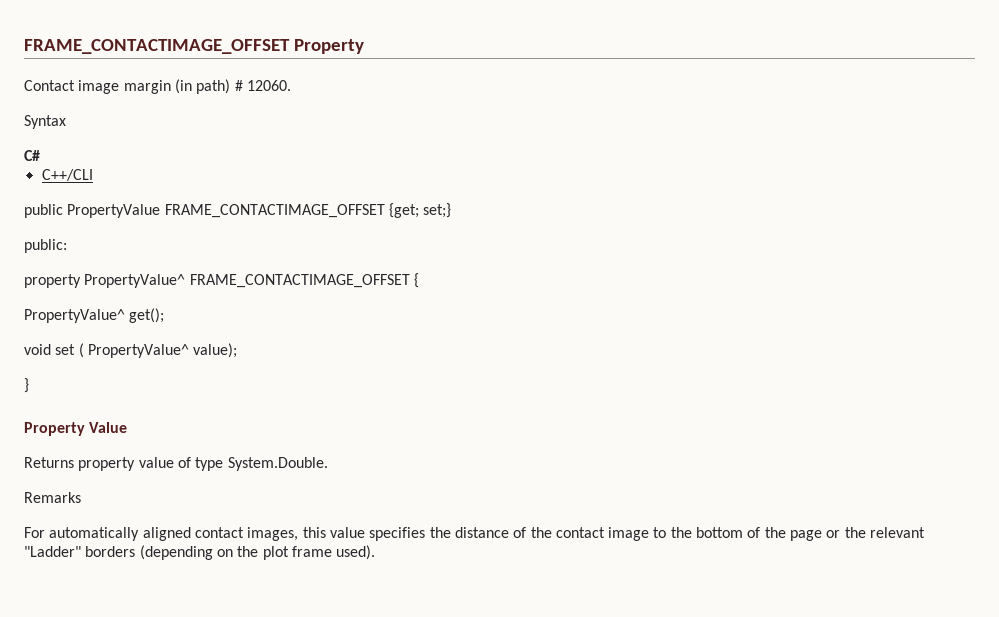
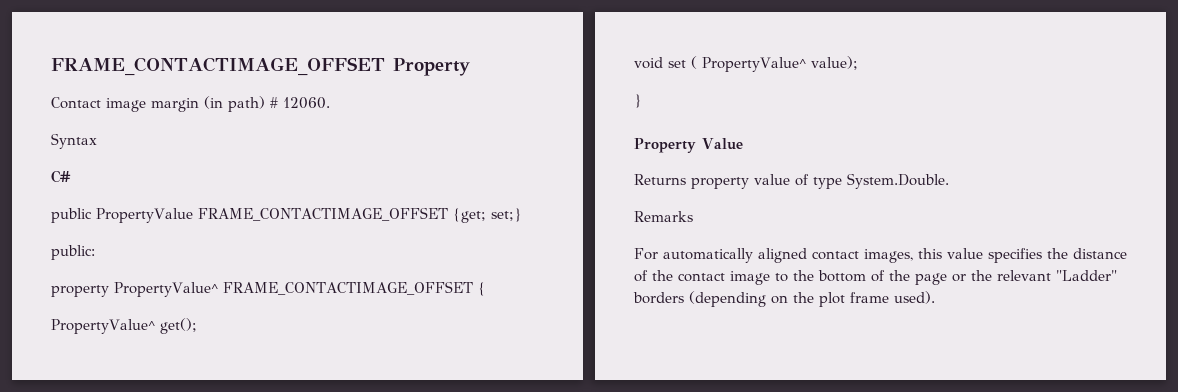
[41,169,93,181] // C++/CLI -> (71, 176) none

